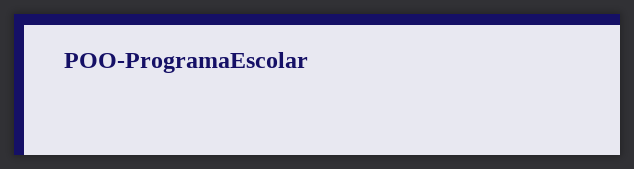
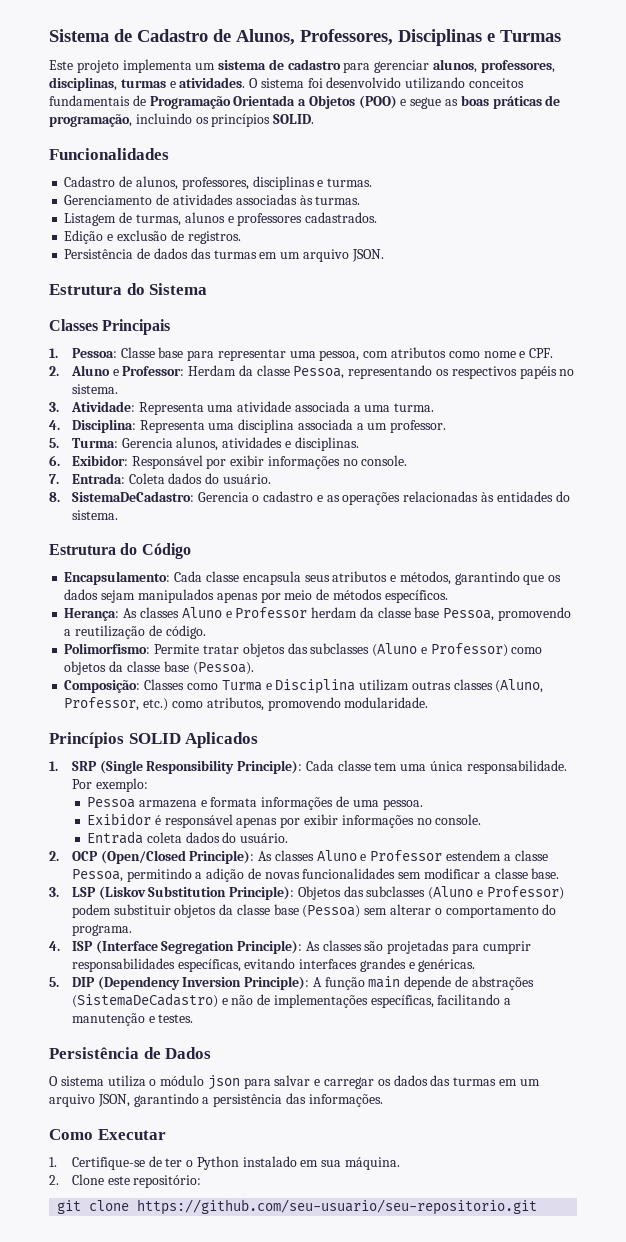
[64,52,308,73] POO-ProgramaEscolar -> [49,29,561,46] [49,59,555,73] [49,77,525,91] [49,95,561,109] [49,113,315,127] [49,148,169,160] [64,176,373,190] [64,194,361,205] [64,212,378,226] [64,230,241,244] [64,248,384,262] [49,283,208,295] [49,319,171,335] [49,347,554,361] [49,365,575,379] [71,384,118,394] [49,401,435,415] [49,419,447,433] [49,437,359,451] [49,455,408,469] [49,473,271,484] [49,491,570,505] [71,510,118,520] [49,543,191,559] [64,571,562,585] [64,589,448,603] [64,607,571,621] [64,625,206,639] [64,643,543,657] [64,661,254,675] [64,679,544,694] [64,697,429,711] [49,732,259,748] [49,760,567,774] [71,778,148,792] [87,796,423,810] [87,813,482,828] [87,831,289,844] [49,850,548,864] [71,868,560,882] [49,886,564,900] [71,904,557,918] [71,924,132,936] [49,940,531,954] [71,958,476,972] [49,976,534,990] [71,993,512,1008] [71,1013,194,1026] [49,1047,212,1059] [49,1075,540,1090] [49,1093,383,1107] [49,1129,166,1140] [49,1156,400,1170] [49,1174,202,1188] [57,1199,538,1215] Sistema de Cadastro de Alunos, Professores, Disciplinas e Turmas // Este projeto implementa um sistema de cadastro para gerenciar alunos, professores, disciplinas, turmas e atividades. O sistema foi desenvolvido utilizando conceitos fundamentais de Programação Orientada a Objetos (POO) e segue as boas práticas de programação, incluindo os princípios SOLID. // Funcionalidades // Cadastro de alunos, professores, disciplinas e turmas. // Gerenciamento de atividades associadas às turmas. // Listagem de turmas, alunos e professores cadastrados. // Edição e exclusão de registros. // Persistência de dados das turmas em um arquivo JSON. // Estrutura do Sistema // Classes Principais // 1. Pessoa: Classe base para representar uma pessoa, com atributos como nome e CPF. // 2. Aluno e Professor: Herdam da classe Pessoa, representando os respectivos papéis no sistema. // 3. Atividade: Representa uma atividade associada a uma turma. // 4. Disciplina: Representa uma disciplina associada a um professor. // 5. Turma: Gerencia alunos, atividades e disciplinas. // 6. Exibidor: Responsável por exibir informações no console. // 7. Entrada: Coleta dados do usuário. // 8. SistemaDeCadastro: Gerencia o cadastro e as operações relacionadas às entidades do sistema. // Estrutura do Código // Encapsulamento: Cada classe encapsula seus atributos e métodos, garantindo que os dados sejam manipulados apenas por meio de métodos específicos. // Herança: As classes Aluno e Professor herdam da classe base Pessoa, promovendo a reutilização de código. // Polimorfismo: Permite tratar objetos das subclasses (Aluno e Professor) como objetos da classe base (Pessoa). // Composição: Classes como Turma e Disciplina utilizam outras classes (Aluno, Professor, etc.) como atributos, promovendo modularidade. // Princípios SOLID Aplicados // 1. SRP (Single Responsibility Principle): Cada classe tem uma única responsabilidade. Por exemplo: // Pessoa armazena e formata informações de uma pessoa. // Exibidor é responsável apenas por exibir informações no console. // Entrada coleta dados do usuário. // 2. OCP (Open/Closed Principle): As classes Aluno e Professor estendem a classe Pessoa, permitindo a adição de novas funcionalidades sem modificar a classe base. // 3. LSP (Liskov Substitution Principle): Objetos das subclasses (Aluno e Professor) podem substituir objetos da classe base (Pessoa) sem alterar o comportamento do programa. // 4. ISP (Interface Segregation Principle): As classes são projetadas para cumprir responsabilidades específicas, evitando interfaces grandes e genéricas. // 5. DIP (Dependency Inversion Principle): A função main depende de abstrações (SistemaDeCadastro) e não de implementações específicas, facilitando a manutenção e testes. // Persistência de Dados // O sistema utiliza o módulo json para salvar e carregar os dados das turmas em um arquivo JSON, garantindo a persistência das informações. // Como Executar // 1. Certifique-se de ter o Python instalado em sua máquina. // 2. Clone este repositório: // git clone https://github.com/seu-usuario/seu-repositorio.git

